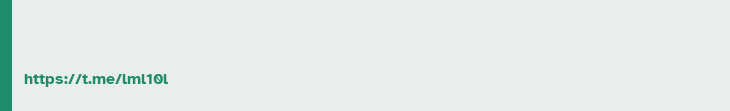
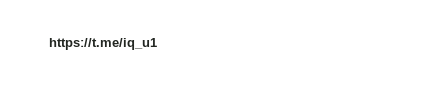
[24,74,168,87] https://t.me/lml10l -> [49,38,157,50] https://t.me/iq_u1

